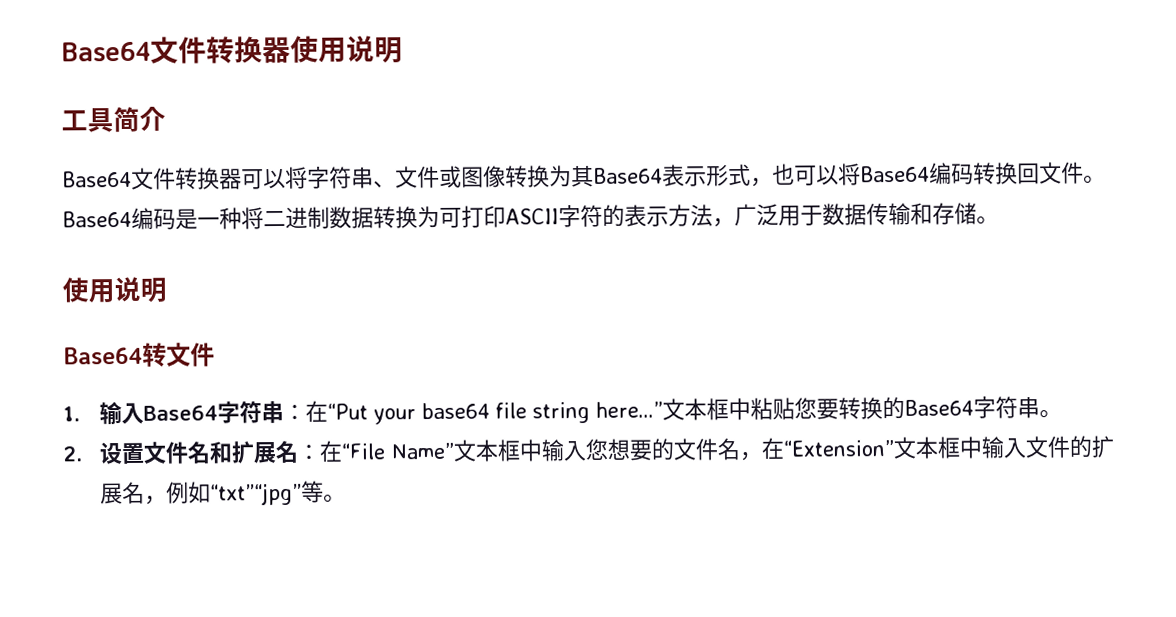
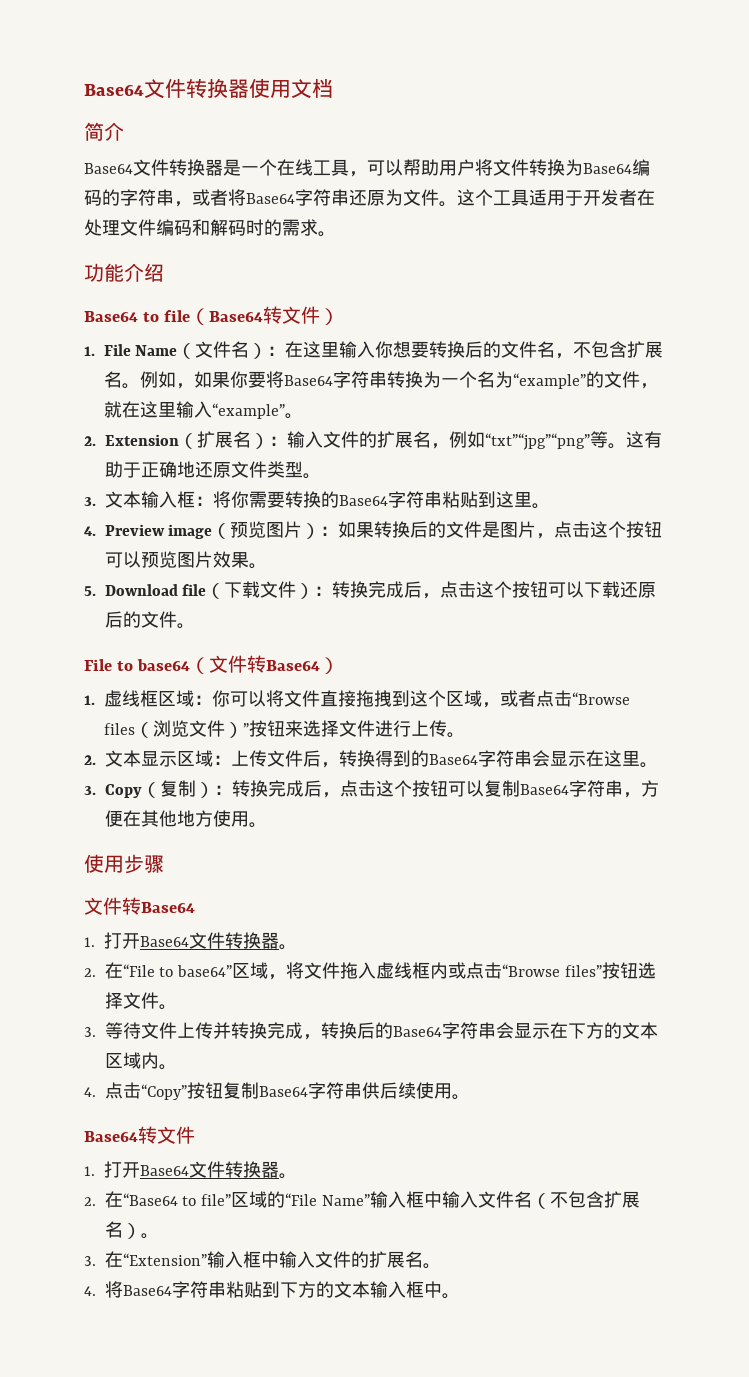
[346,35,403,64] [61,108,114,133] 说明 // 工具 -> [291,79,333,99] 文档 //
[241,161,1106,190] [62,202,999,230] [62,276,167,304] [63,342,215,367] [63,396,1063,425] [63,436,982,465] 可以将字符串、文件或图像转换为其Base64表示形式，也可以将Base64编码转换回文件。Base64编码是一种将二进制数据转换为可打印ASCII字符的表示方法，广泛用于数据传输和存储。 // 使用说明 // Base64转文件 // 1.输入Base64字符串：在“Put your base64 file string here...”文本框中粘贴您要转换的Base64字符串。 // 2.设置文件名和扩展名：在“File Name”文本框中输入您想要的文件名，在“Extension”文本框中 -> [223,159,650,177] [84,189,655,207] [84,219,336,237] [84,263,164,282] [84,306,339,325] [84,341,664,359] [103,371,658,389] [103,401,303,419] [84,431,287,449] 是一个在线工具，可以帮助用户将文件转换为Base64编码的字符串，或者将Base64字符串还原为文件。这个工具适用于开发者在处理文件编码和解码时的需求。 // 功能介绍 // Base64 to file（Base64转文件） // 1. File Name（文件名）：在这里输入你想要转换后的文件名，不包含扩展名。例如，如果你要将Base64字符串转换为一个名为“example”的文件，就在这里输入“example”。 // 2. Extension（扩展名）：
[210,480,325,506] “txt”“jpg”等 -> [484,431,662,450] [104,461,321,479] [84,491,550,509] [84,521,663,539] [104,551,267,569] [84,581,657,599] [104,611,195,629] [84,655,339,674] [84,690,630,708] [103,720,465,738] [84,750,658,768] [84,780,659,798] [104,810,267,828] [84,854,164,874] [84,897,195,915] [84,932,297,950] [84,962,656,980] [104,992,177,1010] [84,1022,658,1040] [104,1052,177,1070] [84,1082,470,1100] [84,1126,195,1144] [84,1161,297,1179] [84,1191,640,1209] [104,1221,159,1239] [84,1251,441,1269] [84,1281,442,1298] “txt”“jpg”“png”等。这有助于正确地还原文件类型。 // 3.文本输入框：将你需要转换的Base64字符串粘贴到这里。 // 4. Preview image（预览图片）：如果转换后的文件是图片，点击这个按钮可以预览图片效果。 // 5. Download file（下载文件）：转换完成后，点击这个按钮可以下载还原后的文件。 // File to base64（文件转Base64） // 1.虚线框区域：你可以将文件直接拖拽到这个区域，或者点击“Browse files（浏览文件）”按钮来选择文件进行上传。 // 2.文本显示区域：上传文件后，转换得到的Base64字符串会显示在这里。 // 3. Copy（复制）：转换完成后，点击这个按钮可以复制Base64字符串，方便在其他地方使用。 // 使用步骤 // 文件转Base64 // 1.打开Base64文件转换器。 // 2.在“File to base64”区域，将文件拖入虚线框内或点击“Browse files”按钮选择文件。 // 3.等待文件上传并转换完成，转换后的Base64字符串会显示在下方的文本区域内。 // 4.点击“Copy”按钮复制Base64字符串供后续使用。 // Base64转文件 // 1.打开Base64文件转换器。 // 2.在“Base64 to file”区域的“File Name”输入框中输入文件名（不包含扩展名）。 // 3.在“Extension”输入框中输入文件的扩展名。 // 4.将Base64字符串粘贴到下方的文本输入框中

